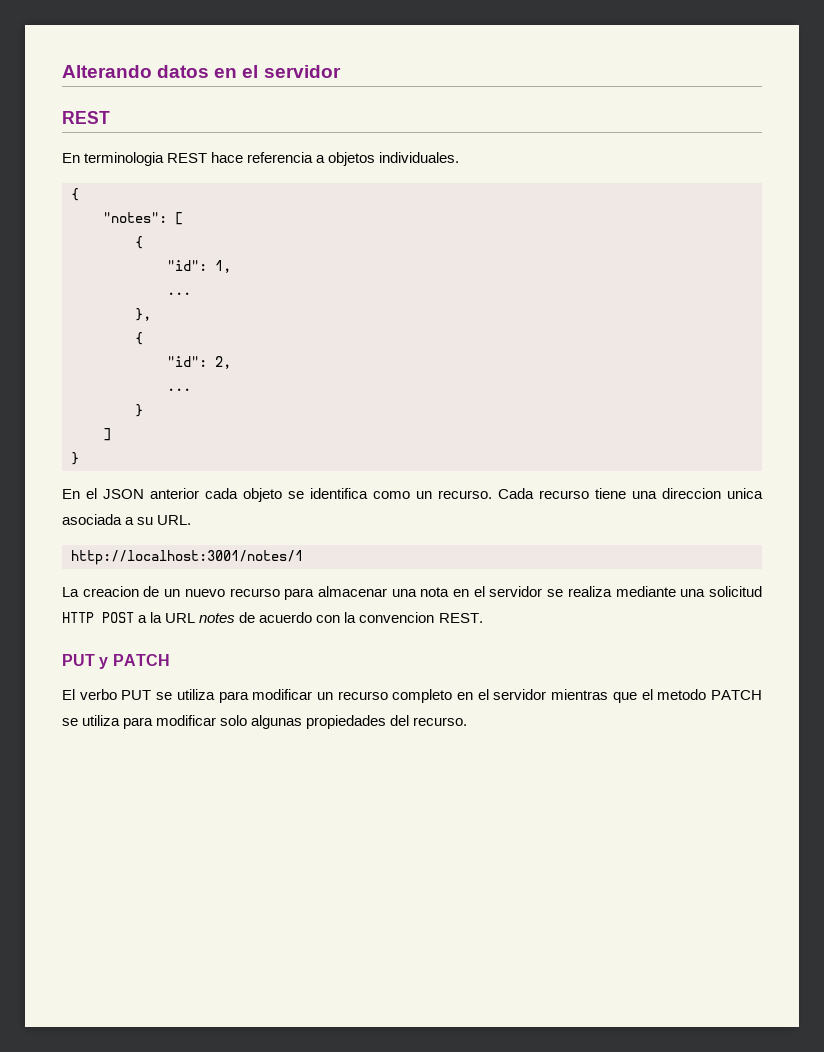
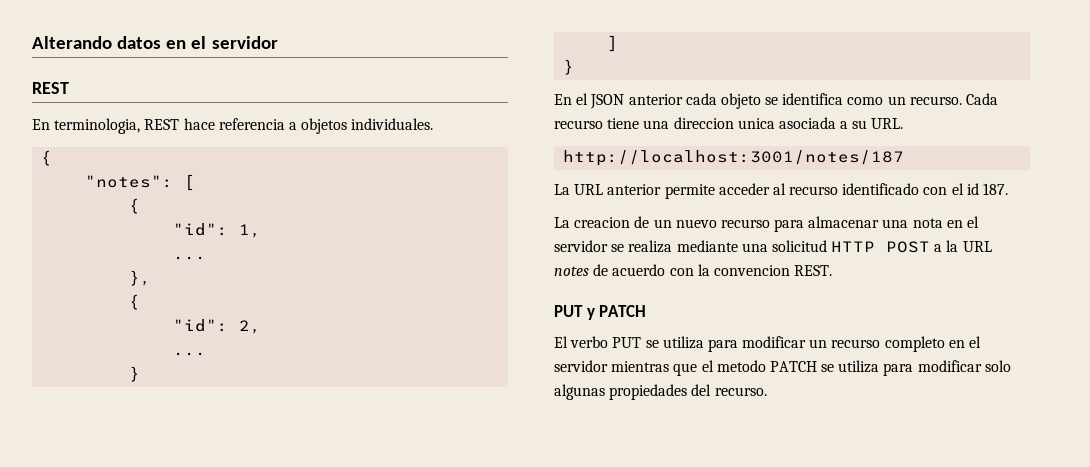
[84,152,165,166] terminologia -> [54,118,141,134] terminologia,
[71,550,303,565] http://localhost:3001/notes/1 -> [563,150,905,166] [554,183,1009,199] http://localhost:3001/notes/187 // La URL anterior permite acceder al recurso identificado con el id 187.

